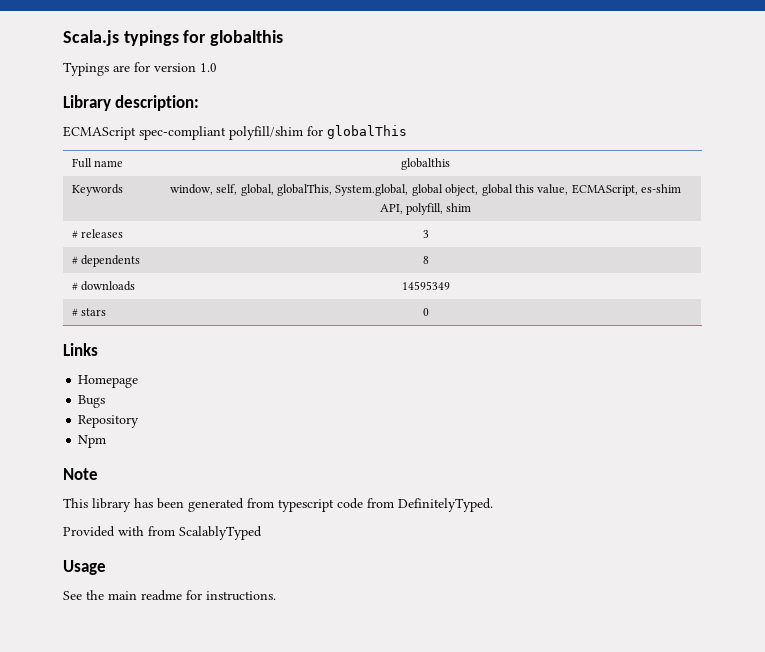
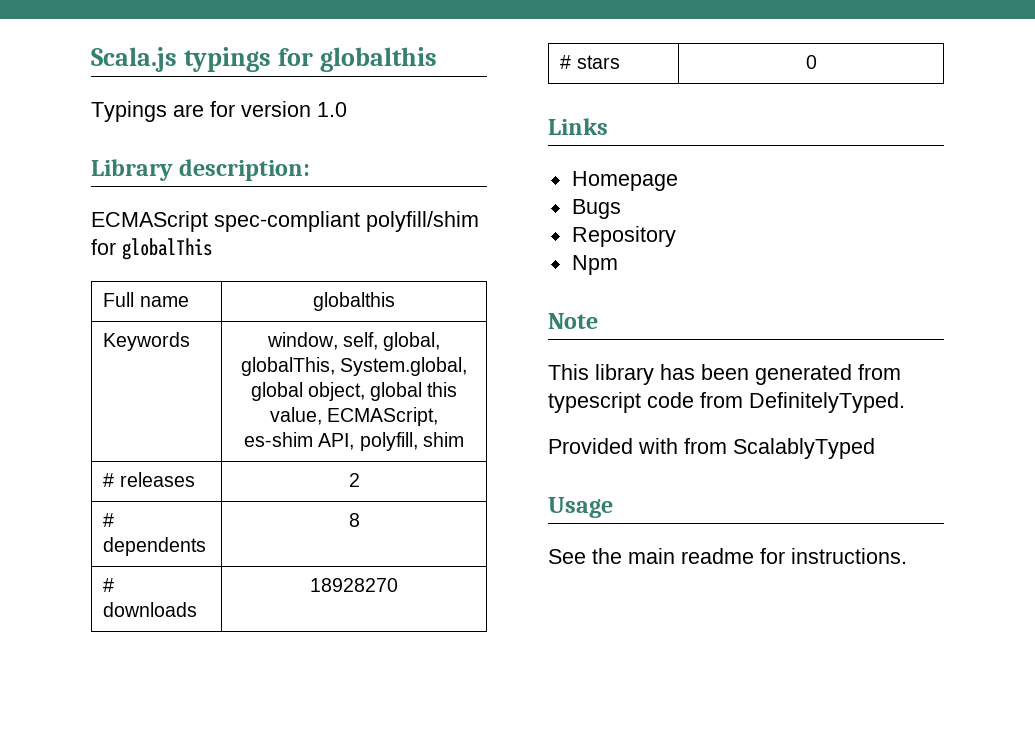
[422,230,429,238] 3 -> [348,473,360,487] 2
[401,281,450,290] 14595349 -> [310,578,398,592] 18928270

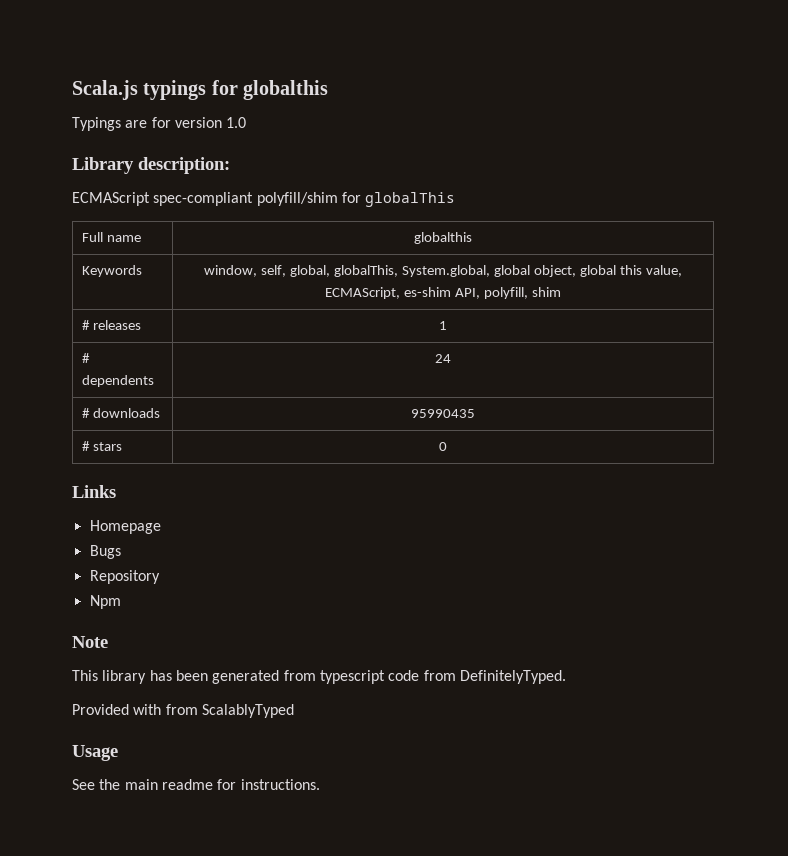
[348,473,360,487] 2 -> [439,321,447,330] 1
[348,513,360,527] 8 -> [435,354,451,363] 24
[310,578,398,592] 18928270 -> [411,409,475,418] 95990435

